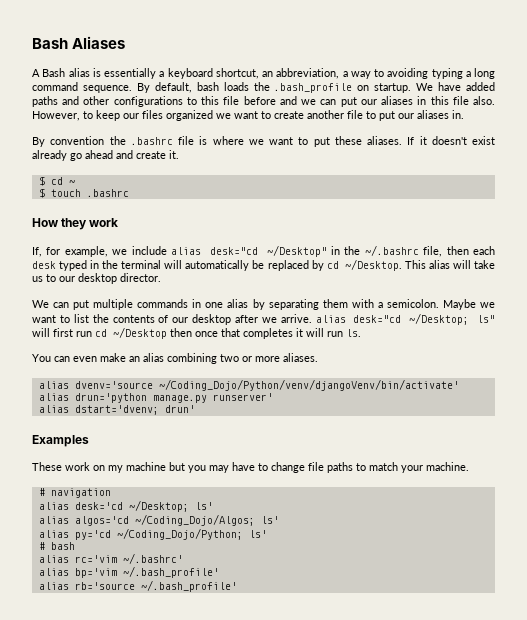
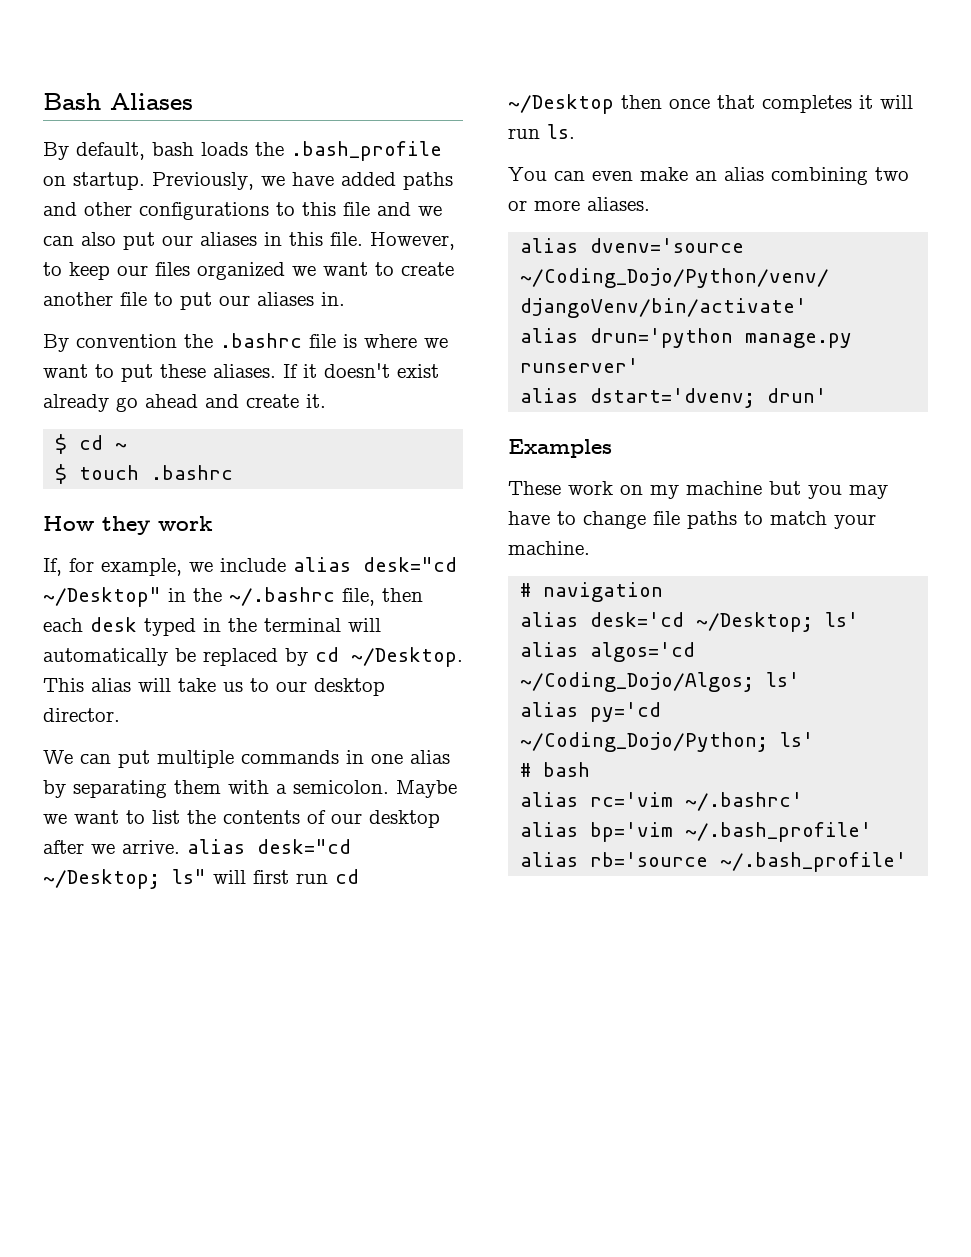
[32,68,495,79] [32,82,132,93] A Bash alias is essentially a keyboard shortcut, an abbreviation, a way to avoiding typing a long command sequence. -> (193, 101) none
[416,83,434,91] We -> [152,172,285,190] Previously, we
[243,96,276,105] before -> (370, 209) none
(337, 102) none -> [81,232,116,246] also
[452,96,496,105] file also. -> [330,232,363,246] file.

